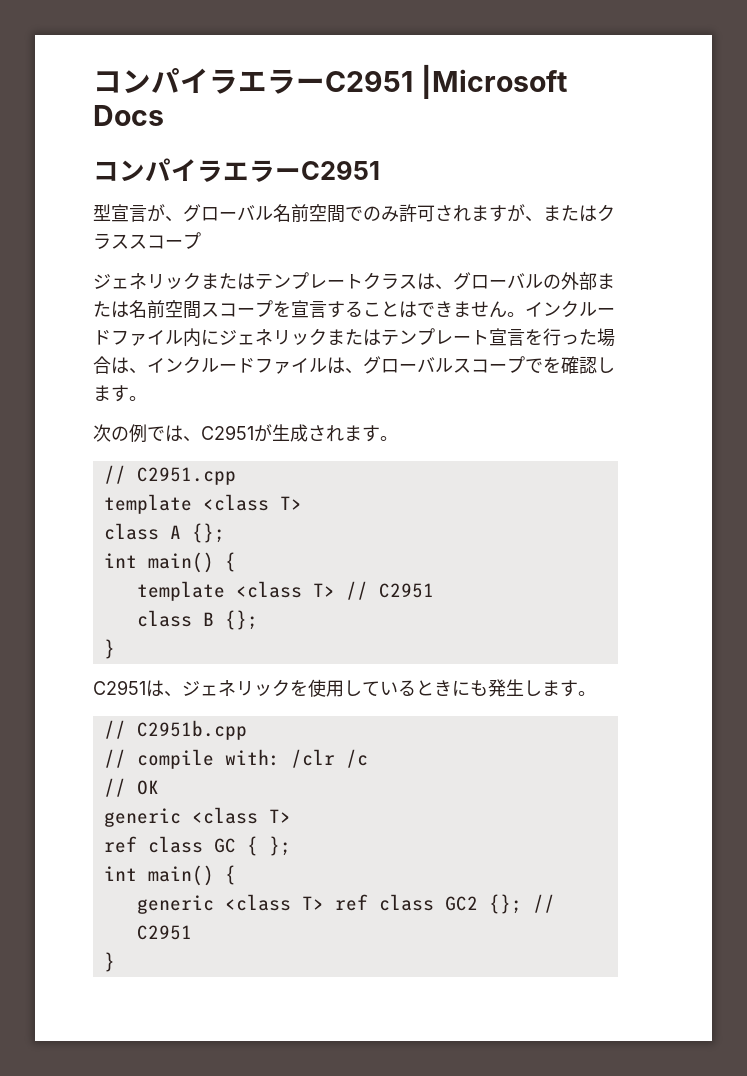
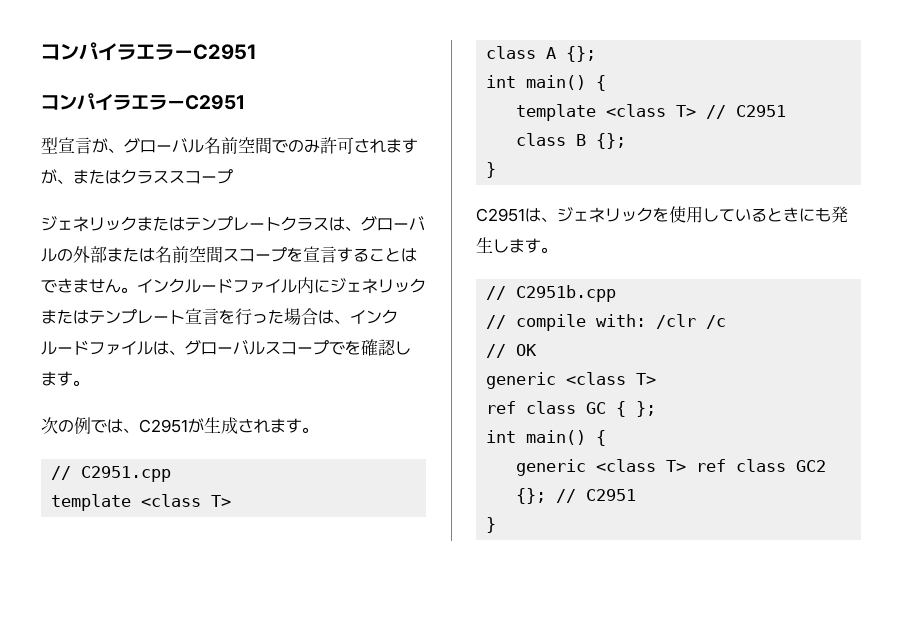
[93,64,567,99] [93,105,164,126] コンパイラエラーC2951 |Microsoft Docs -> [41,42,257,61] コンパイラエラーC2951

